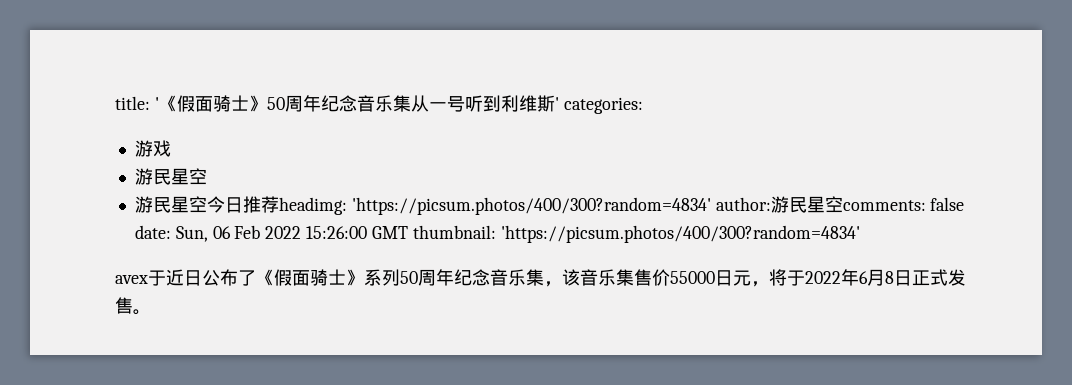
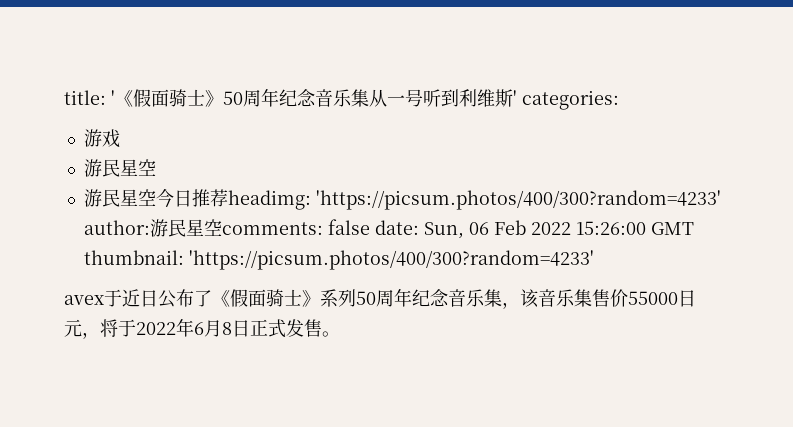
[351,197,711,215] 'https://picsum.photos/400/300?random=4834' -> [315,190,721,210] 'https://picsum.photos/400/300?random=4233'
[500,225,860,243] 'https://picsum.photos/400/300?random=4834' -> [188,250,594,270] 'https://picsum.photos/400/300?random=4233'

